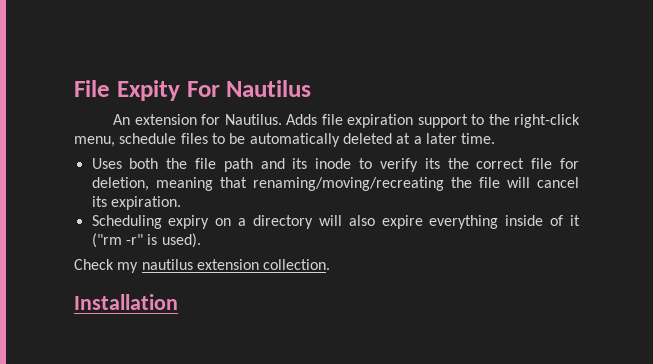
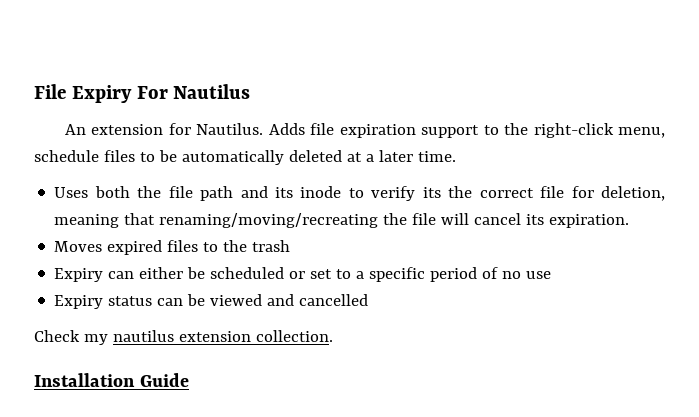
[116,80,180,101] Expity -> [71,85,132,103] Expiry
[91,215,580,229] [91,233,201,248] Scheduling expiry on a directory will also expire everything inside of it ("rm -r" is used). -> [54,240,291,255] [54,267,552,282] [54,294,369,309] Moves expired files to the trash // Expiry can either be scheduled or set to a specific period of no use // Expiry status can be viewed and cancelled
(178, 302) none -> [139,373,189,387] Guide

